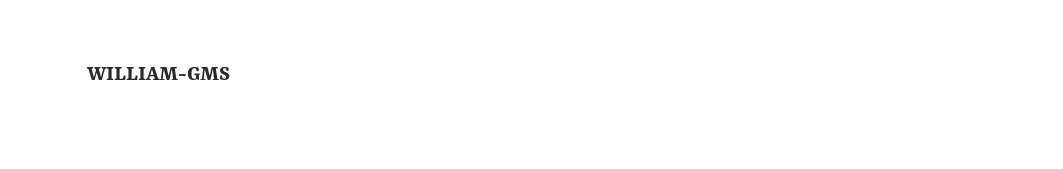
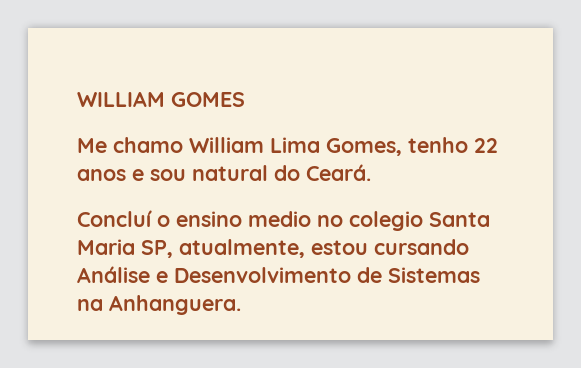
[86,67,230,80] WILLIAM-GMS -> [77,91,245,107] [77,137,498,156] [77,164,371,181] [77,210,490,231] [77,239,469,258] [77,266,480,283] [77,295,241,315] WILLIAM GOMES // Me chamo William Lima Gomes, tenho 22 anos e sou natural do Ceará. // Concluí o ensino medio no colegio Santa Maria SP, atualmente, estou cursando Análise e Desenvolvimento de Sistemas na Anhanguera.

